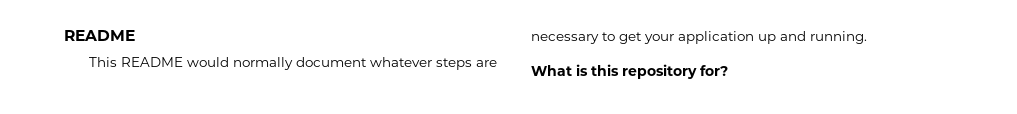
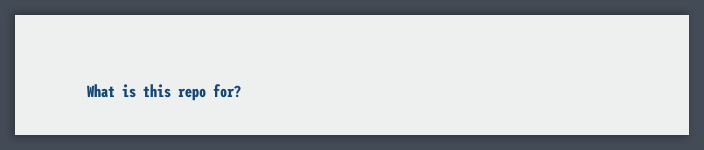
[64,30,135,41] [89,57,498,70] [531,31,867,44] README // This README would normally document whatever steps are necessary to get your application up and running. // -> (87, 91) none
[622,64,697,79] repository -> [178,88,206,101] repo

